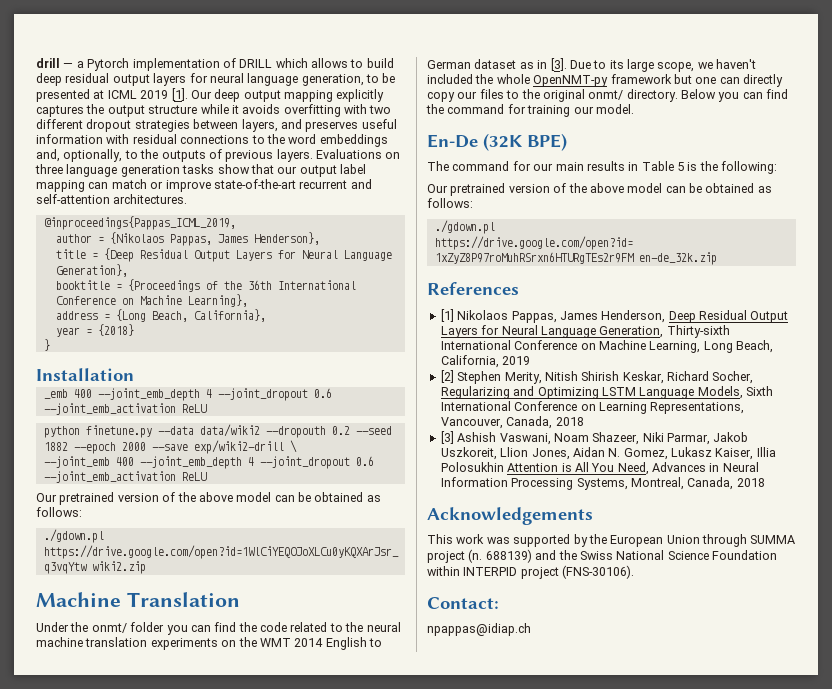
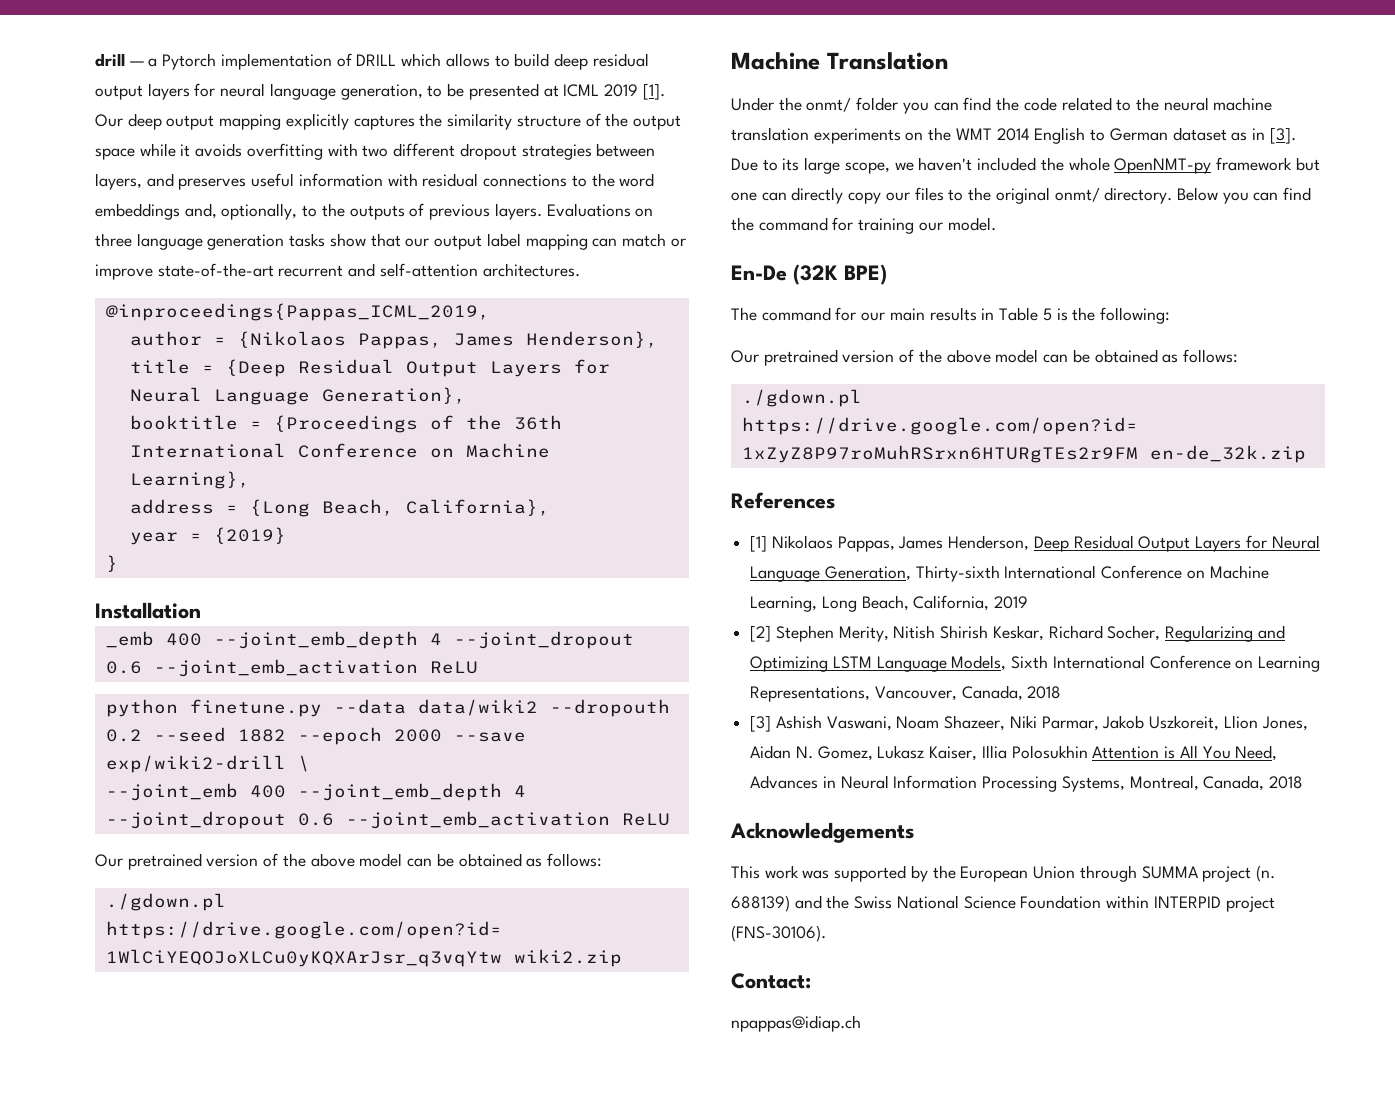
[107,105,198,117] output structure -> [447,113,681,130] [95,148,135,160] similarity structure of the output space
[97,324,134,336] {2018} -> [213,527,286,544] {2019}

